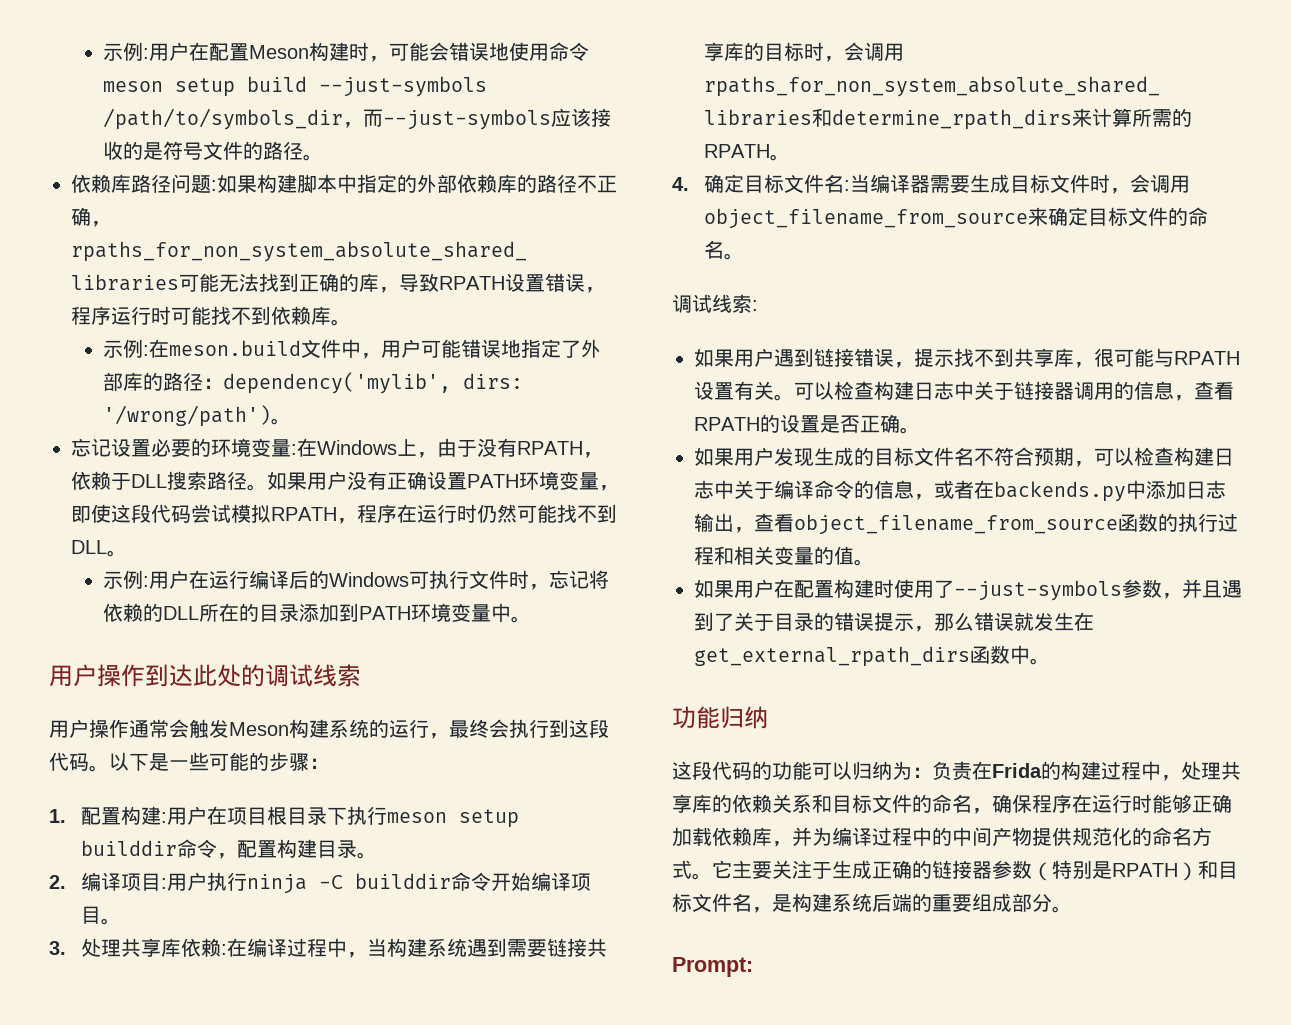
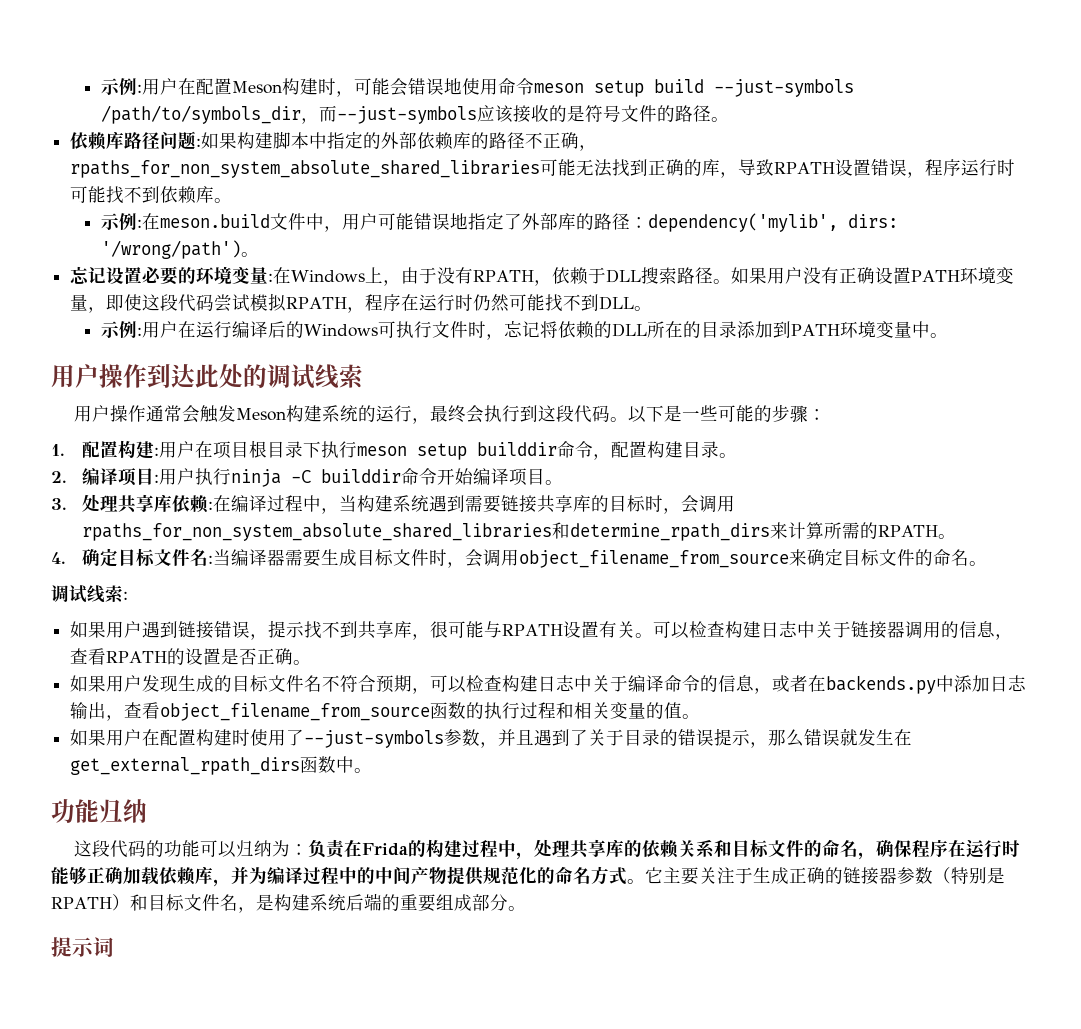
[672,957,753,977] Prompt: -> [51,937,114,957] 提示词

